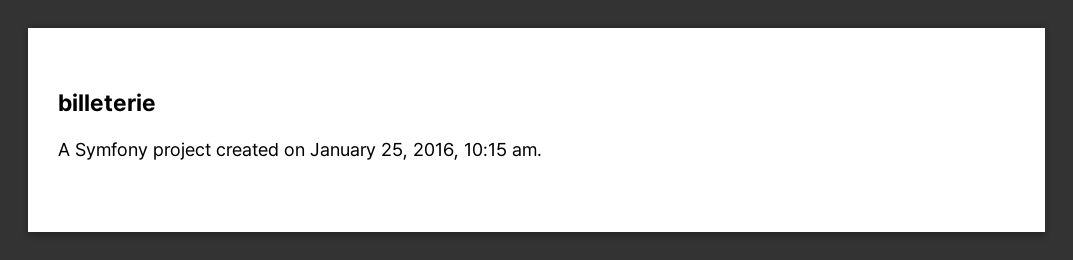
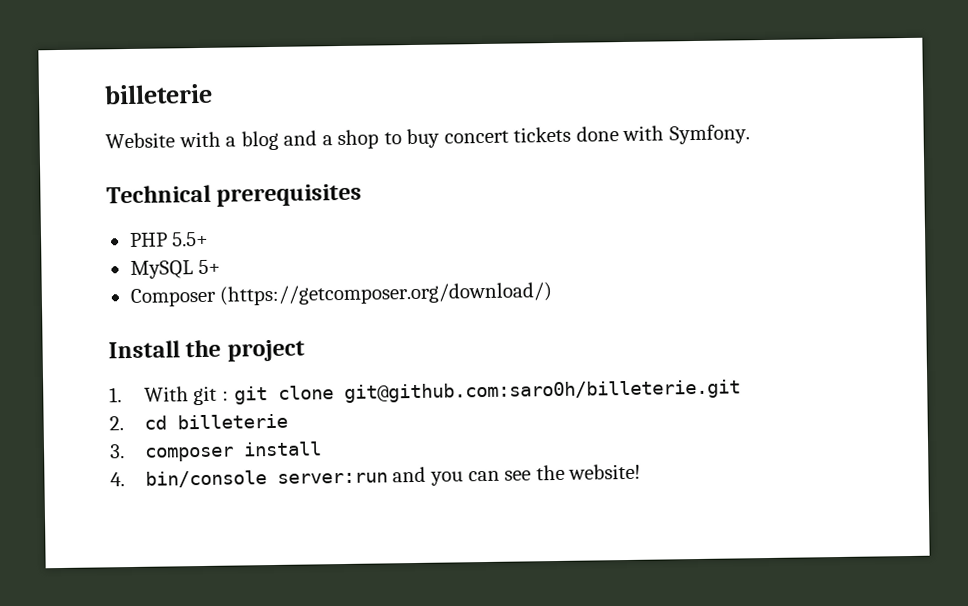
[58,93,156,112] [58,142,542,160] billeterie // A Symfony project created on January 25, 2016, 10:15 am. -> [104,83,213,105] [105,124,750,151] [106,183,363,207] [128,231,210,248] [129,259,222,280] [129,282,553,308] [108,339,305,362] [109,379,741,406] [109,413,288,431] [109,441,322,462] [110,463,642,488] billeterie // Website with a blog and a shop to buy concert tickets done with Symfony. // Technical prerequisites // PHP 5.5+ // MySQL 5+ // Composer (https://getcomposer.org/download/) // Install the project // 1. With git : git clone git@github.com:saro0h/billeterie.git // 2. cd billeterie // 3. composer install // 4. bin/console server:run and you can see the website!

